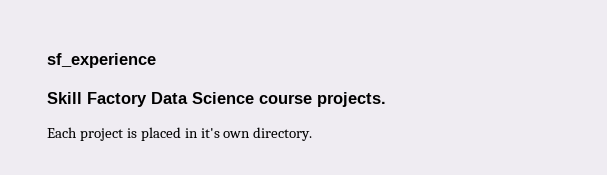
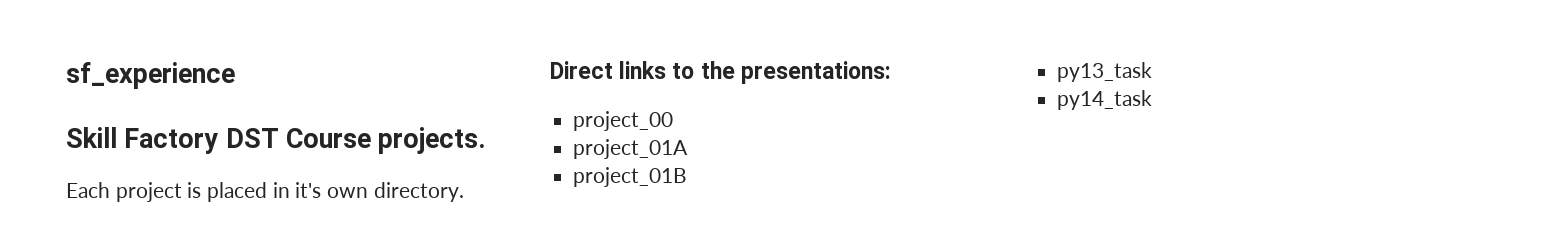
[151,92,312,104] Data Science course -> [225,128,371,148] DST Course
(313, 134) none -> [550,61,891,84] [573,111,674,131] [573,139,689,159] [573,167,688,187] [1057,62,1153,82] [1057,90,1153,110] // Direct links to the presentations: // project_00 // project_01A // project_01B // py13_task // py14_task

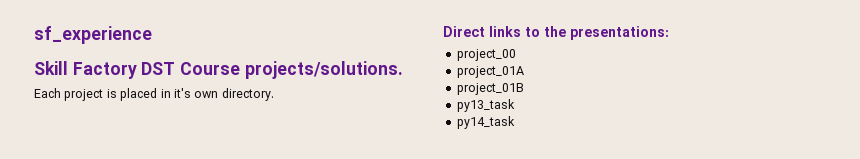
[378,127,487,154] projects. -> [244,61,403,79] projects/solutions.

